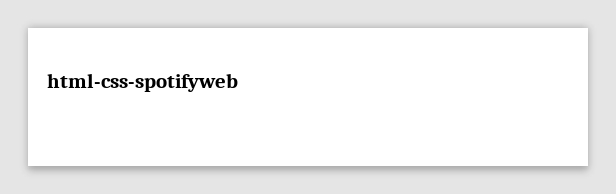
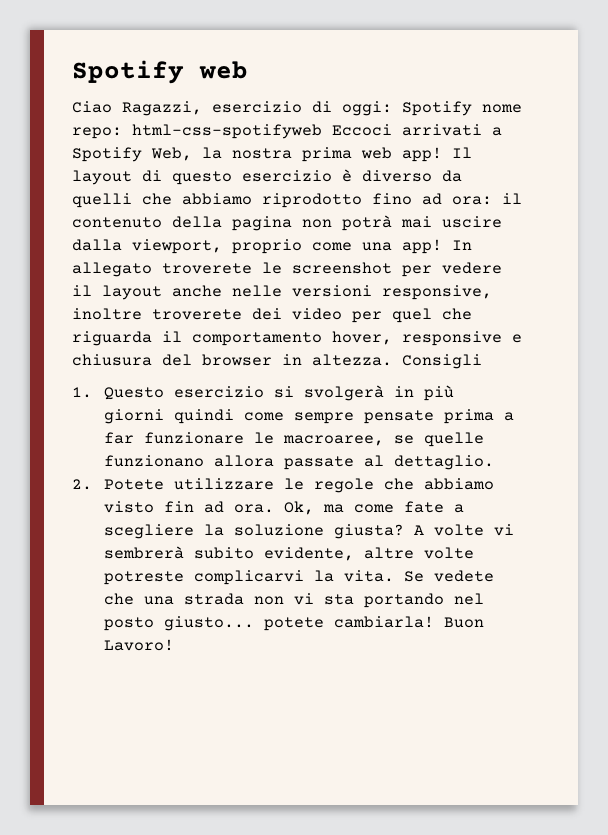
[47,73,238,92] html-css-spotifyweb -> [72,60,248,84] [72,101,522,116] [72,124,502,139] [72,147,472,162] [72,169,462,185] [72,193,522,208] [72,215,502,231] [72,239,472,254] [72,262,502,277] [72,285,492,300] [72,308,472,323] [72,331,522,346] [72,354,482,369] [72,385,454,401] [103,409,514,424] [103,432,484,447] [103,455,494,470] [72,478,494,493] [103,501,464,515] [103,524,514,539] [103,546,474,561] [103,570,494,585] [103,593,484,608] [103,616,484,631] [103,639,174,651] Spotify web // Ciao Ragazzi, esercizio di oggi: Spotify nome repo: html-css-spotifyweb Eccoci arrivati a Spotify Web, la nostra prima web app! Il layout di questo esercizio è diverso da quelli che abbiamo riprodotto fino ad ora: il contenuto della pagina non potrà mai uscire dalla viewport, proprio come una app! In allegato troverete le screenshot per vedere il layout anche nelle versioni responsive, inoltre troverete dei video per quel che riguarda il comportamento hover, responsive e chiusura del browser in altezza. Consigli // 1. Questo esercizio si svolgerà in più giorni quindi come sempre pensate prima a far funzionare le macroaree, se quelle funzionano allora passate al dettaglio. // 2. Potete utilizzare le regole che abbiamo visto fin ad ora. Ok, ma come fate a scegliere la soluzione giusta? A volte vi sembrerà subito evidente, altre volte potreste complicarvi la vita. Se vedete che una strada non vi sta portando nel posto giusto... potete cambiarla! Buon Lavoro!

